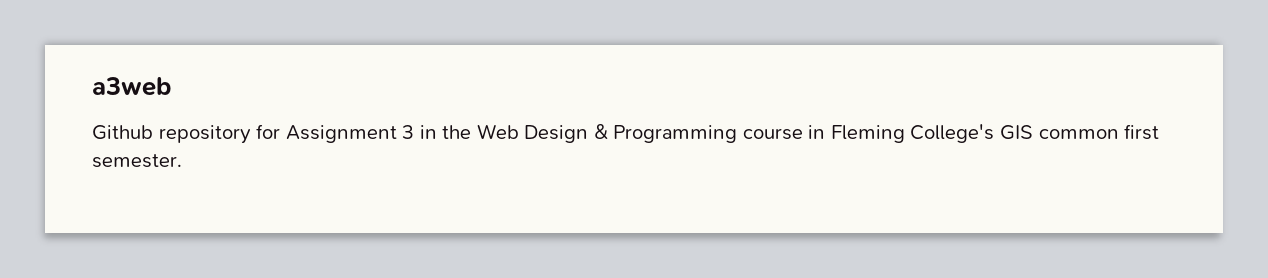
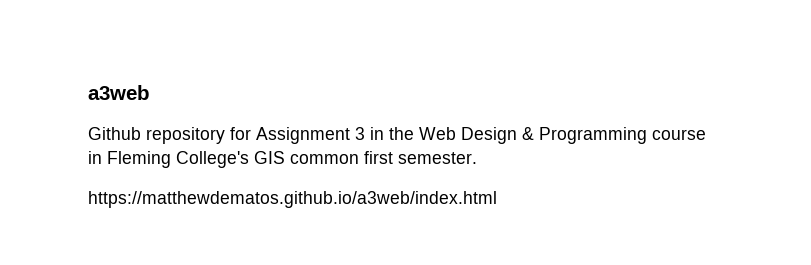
(182, 161) none -> [88,191,497,208] // https://matthewdematos.github.io/a3web/index.html

